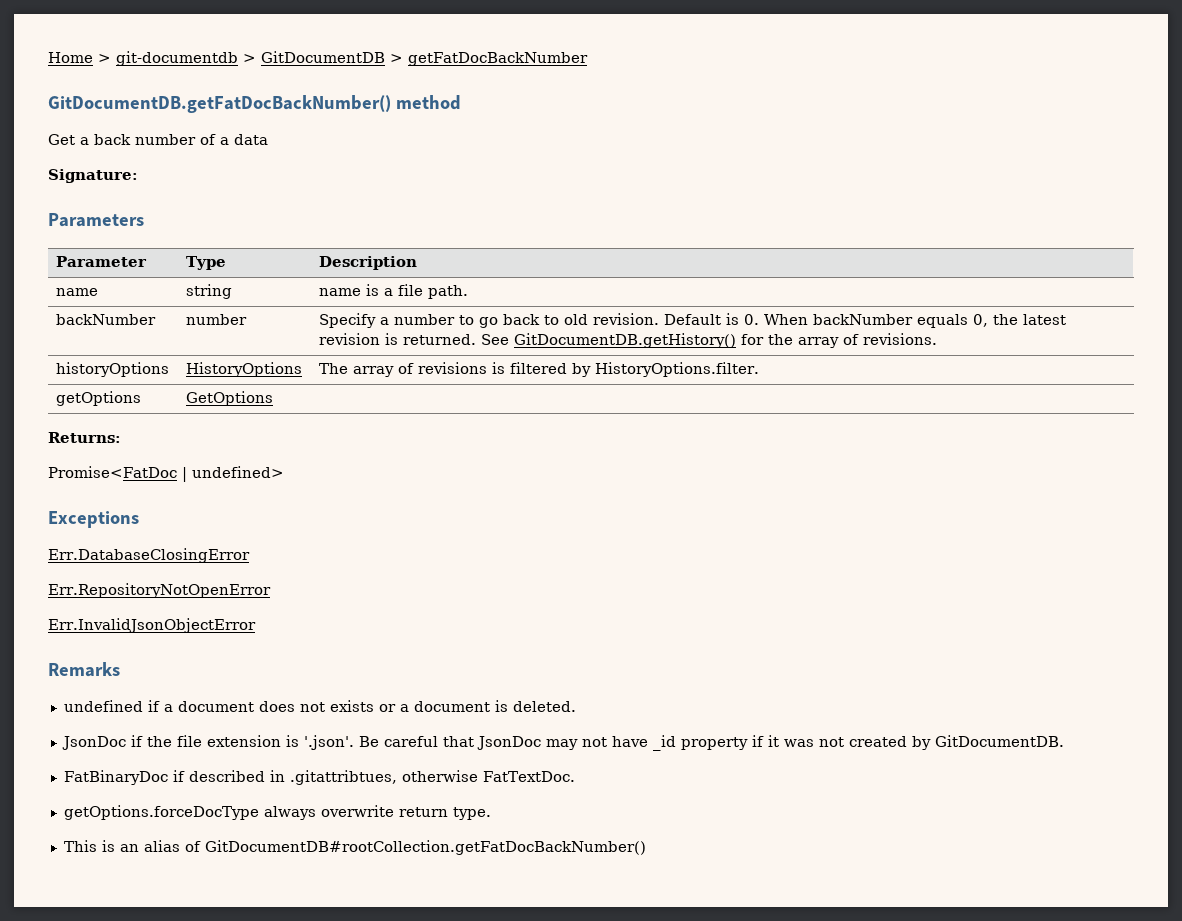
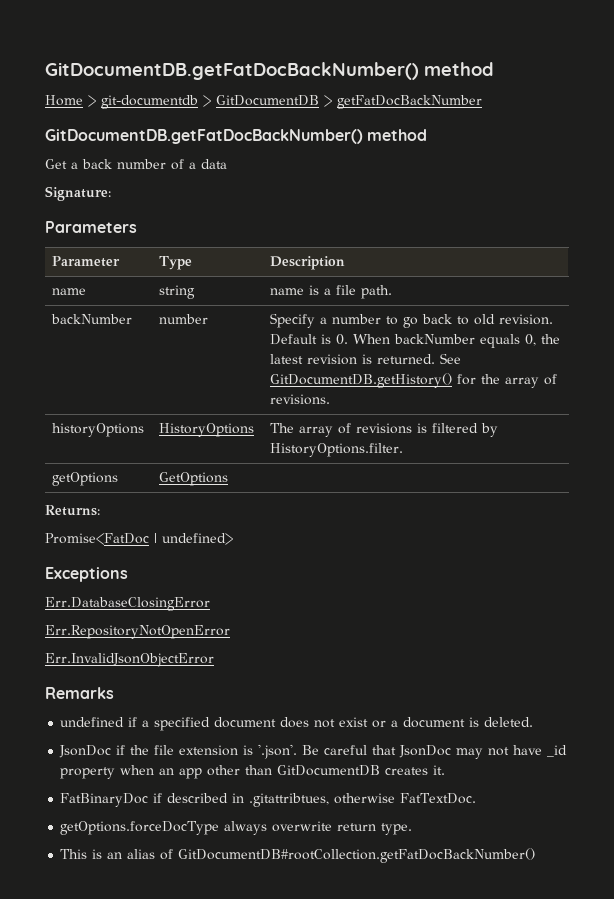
(48, 57) none -> [45,62,494,80] GitDocumentDB.getFatDocBackNumber() method //
(173, 708) none -> [154,717,211,731] specified
[329,700,374,712] exists -> [339,717,369,727] exist
[751,735,1064,750] if it was not created by GitDocumentDB. -> [120,765,446,779] when an app other than GitDocumentDB creates it.

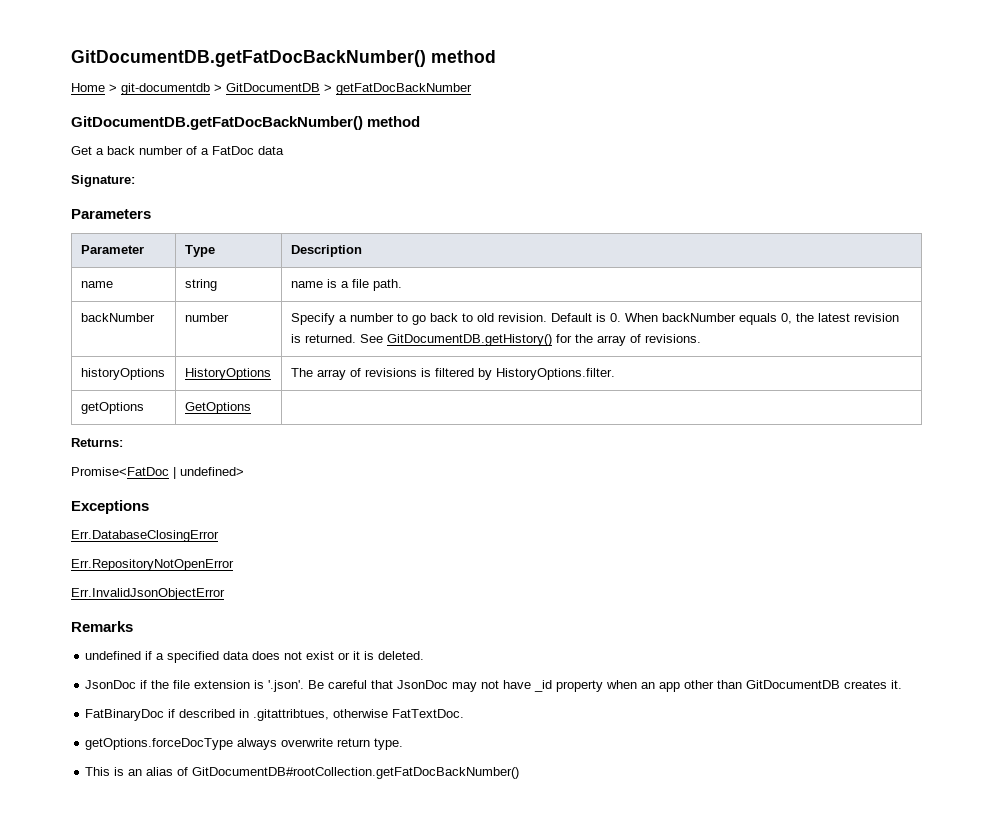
(196, 165) none -> [212,146,254,155] FatDoc
[214,717,277,728] document -> [223,651,250,660] data
[391,717,466,728] a document -> [353,651,361,660] it

